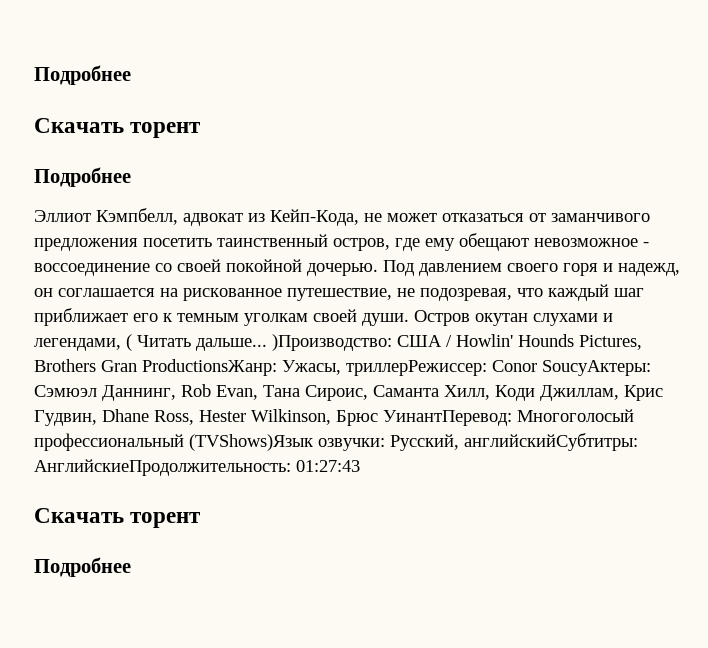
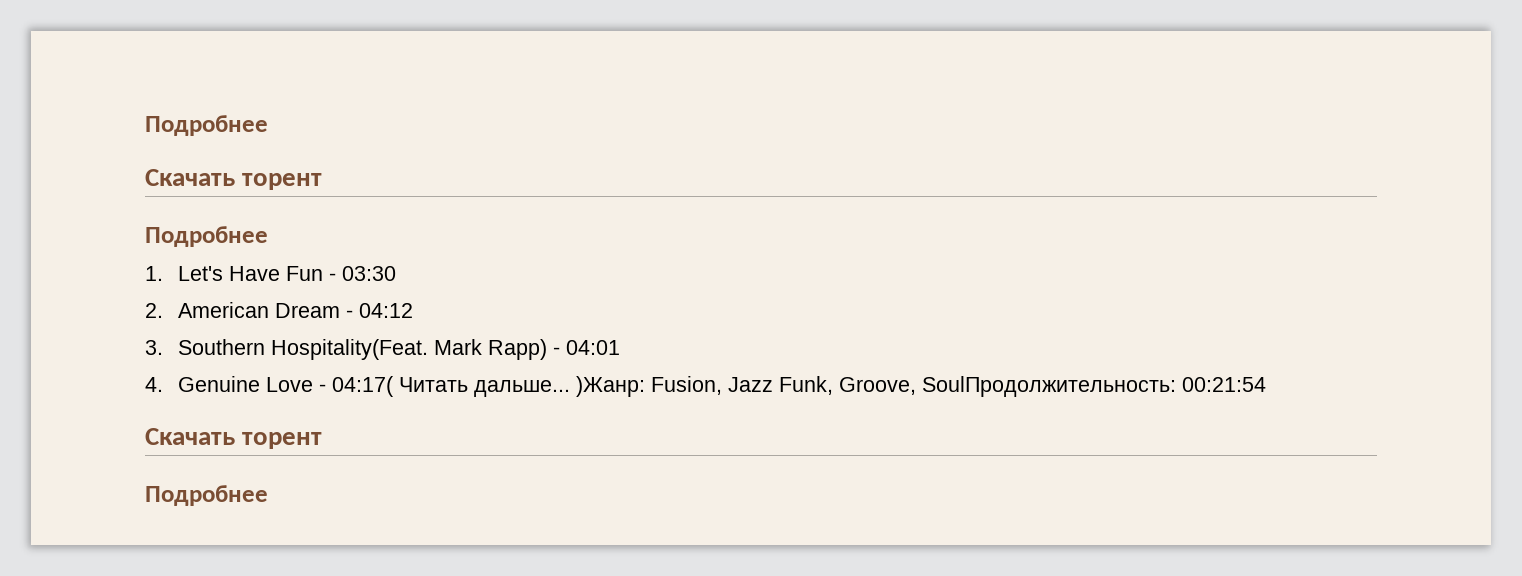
[34,208,650,226] [34,233,649,251] [34,259,680,276] [34,284,644,301] [34,308,613,326] [34,334,642,351] [34,359,651,376] [34,384,663,401] [34,409,634,426] [34,433,638,451] [34,459,360,476] Эллиот Кэмпбелл, адвокат из Кейп-Кода, не может отказаться от заманчивого предложения посетить таинственный остров, где ему обещают невозможное - воссоединение со своей покойной дочерью. Под давлением своего горя и надежд, он соглашается на рискованное путешествие, не подозревая, что каждый шаг приближает его к темным уголкам своей души. Остров окутан слухами и легендами, ( Читать дальше... )Производство: США / Howlin' Hounds Pictures, Brothers Gran ProductionsЖанр: Ужасы, триллерРежиссер: Conor SoucyАктеры: Сэмюэл Даннинг, Rob Evan, Тана Сироис, Саманта Хилл, Коди Джиллам, Крис Гудвин, Dhane Ross, Hester Wilkinson, Брюс УинантПеревод: Многоголосый профессиональный (TVShows)Язык озвучки: Русский, английскийСубтитры: АнглийскиеПродолжительность: 01:27:43 -> [145,266,396,281] [145,302,413,318] [145,339,620,360] [145,376,1266,397] 1. Let's Have Fun - 03:30 // 2. American Dream - 04:12 // 3. Southern Hospitality(Feat. Mark Rapp) - 04:01 // 4. Genuine Love - 04:17( Читать дальше... )Жанр: Fusion, Jazz Funk, Groove, SoulПродолжительность: 00:21:54

